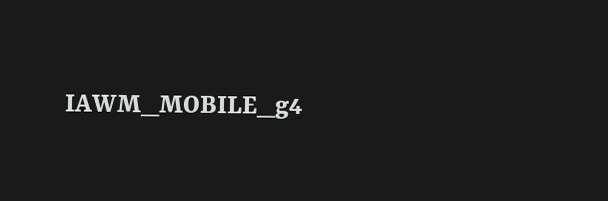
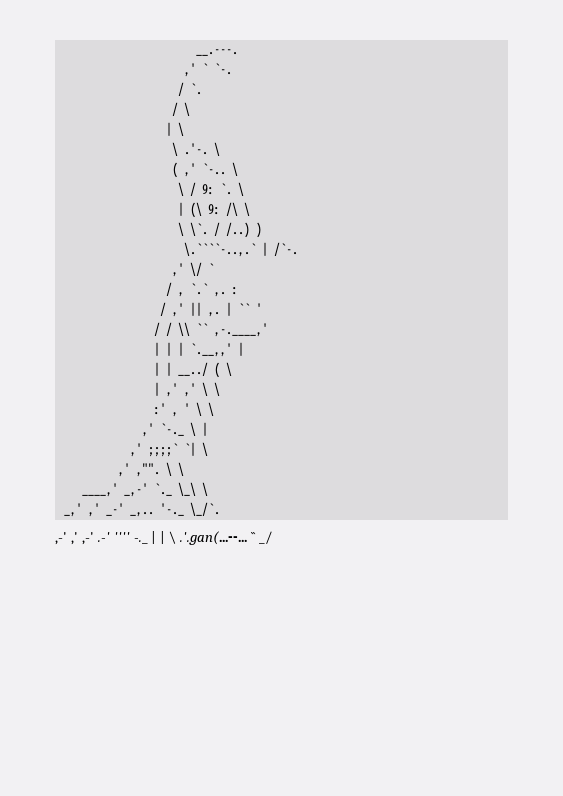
[64,94,303,119] IAWM_MOBILE_g4 -> [195,49,238,56] [183,63,232,77] [177,82,202,96] [171,102,190,116] [165,122,184,136] [171,142,220,156] [171,162,238,178] [177,182,244,196] [177,202,250,218] [177,222,262,238] [183,242,298,257] [171,262,214,277] [165,282,238,297] [159,302,262,317] [153,322,268,337] [153,342,244,357] [153,362,232,378] [153,382,220,397] [153,402,214,417] [141,422,208,437] [129,442,208,457] [117,462,184,477] [81,482,208,497] [63,502,220,517] [55,531,273,545] __.---. // ,' ` `-. // / `. // / \ // | \ // \ .'-. \ // ( ,' `-.. \ // \ / 9: `. \ // | (\ 9: /\ \ // \ \`. / /..) ) // \.````-..,.` | /`-. // ,' \/ ` // / , `.` ,. : // / ,' || ,. | `` ' // / / \\ `` ,-.____,' // | | | `.__,,' | // | | __../ ( \ // | ,' ,' \ \ // :' , ' \ \ // ,' `-._ \ | // ,' ;;;;` `| \ // ,' ,"". \ \ // ____,' _,-' `._ \_\ \ // _,' ,' _-' _,.. '-._ \_/`. // ,-' ,' ,-' .-' '''' -._ | | \ .'.gan(...--... `` _/

